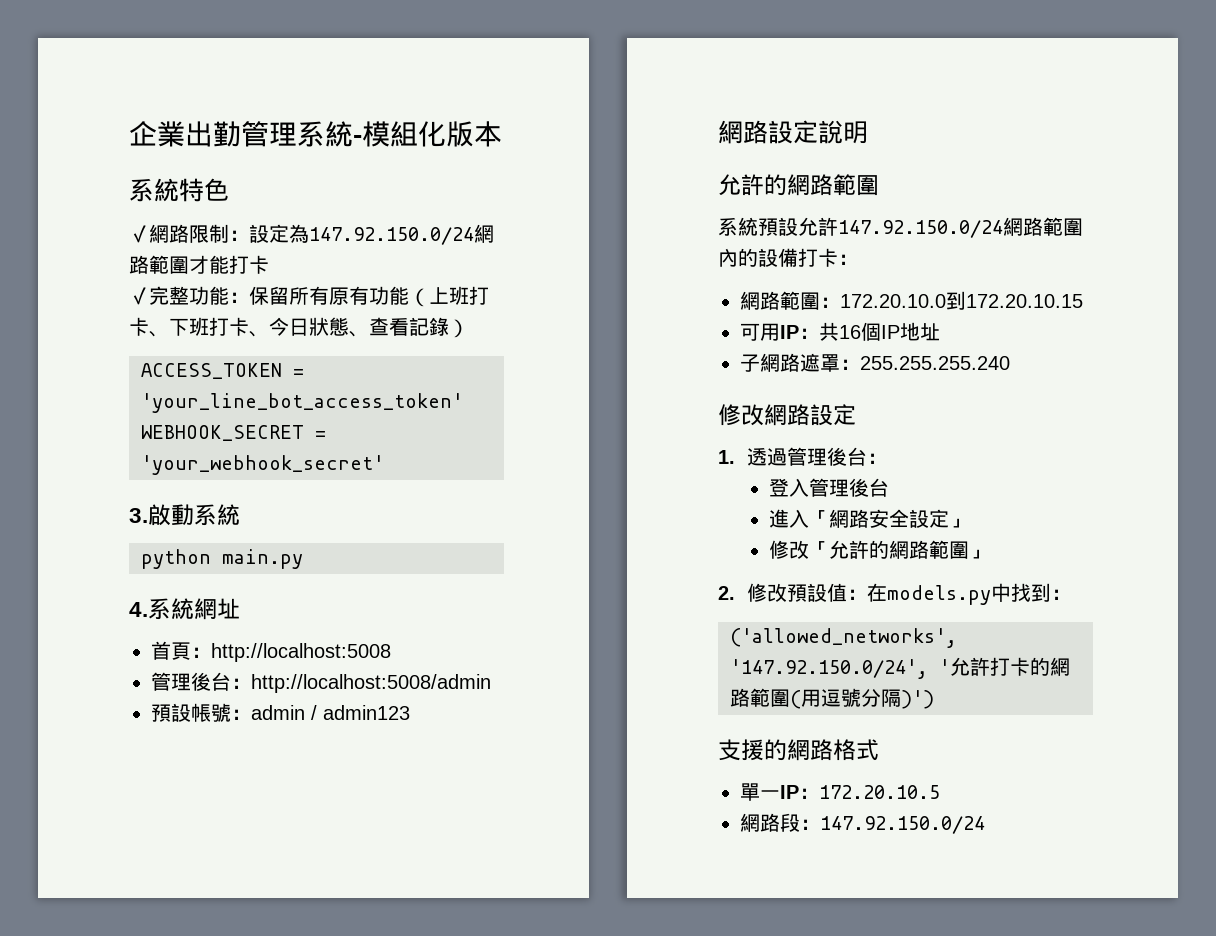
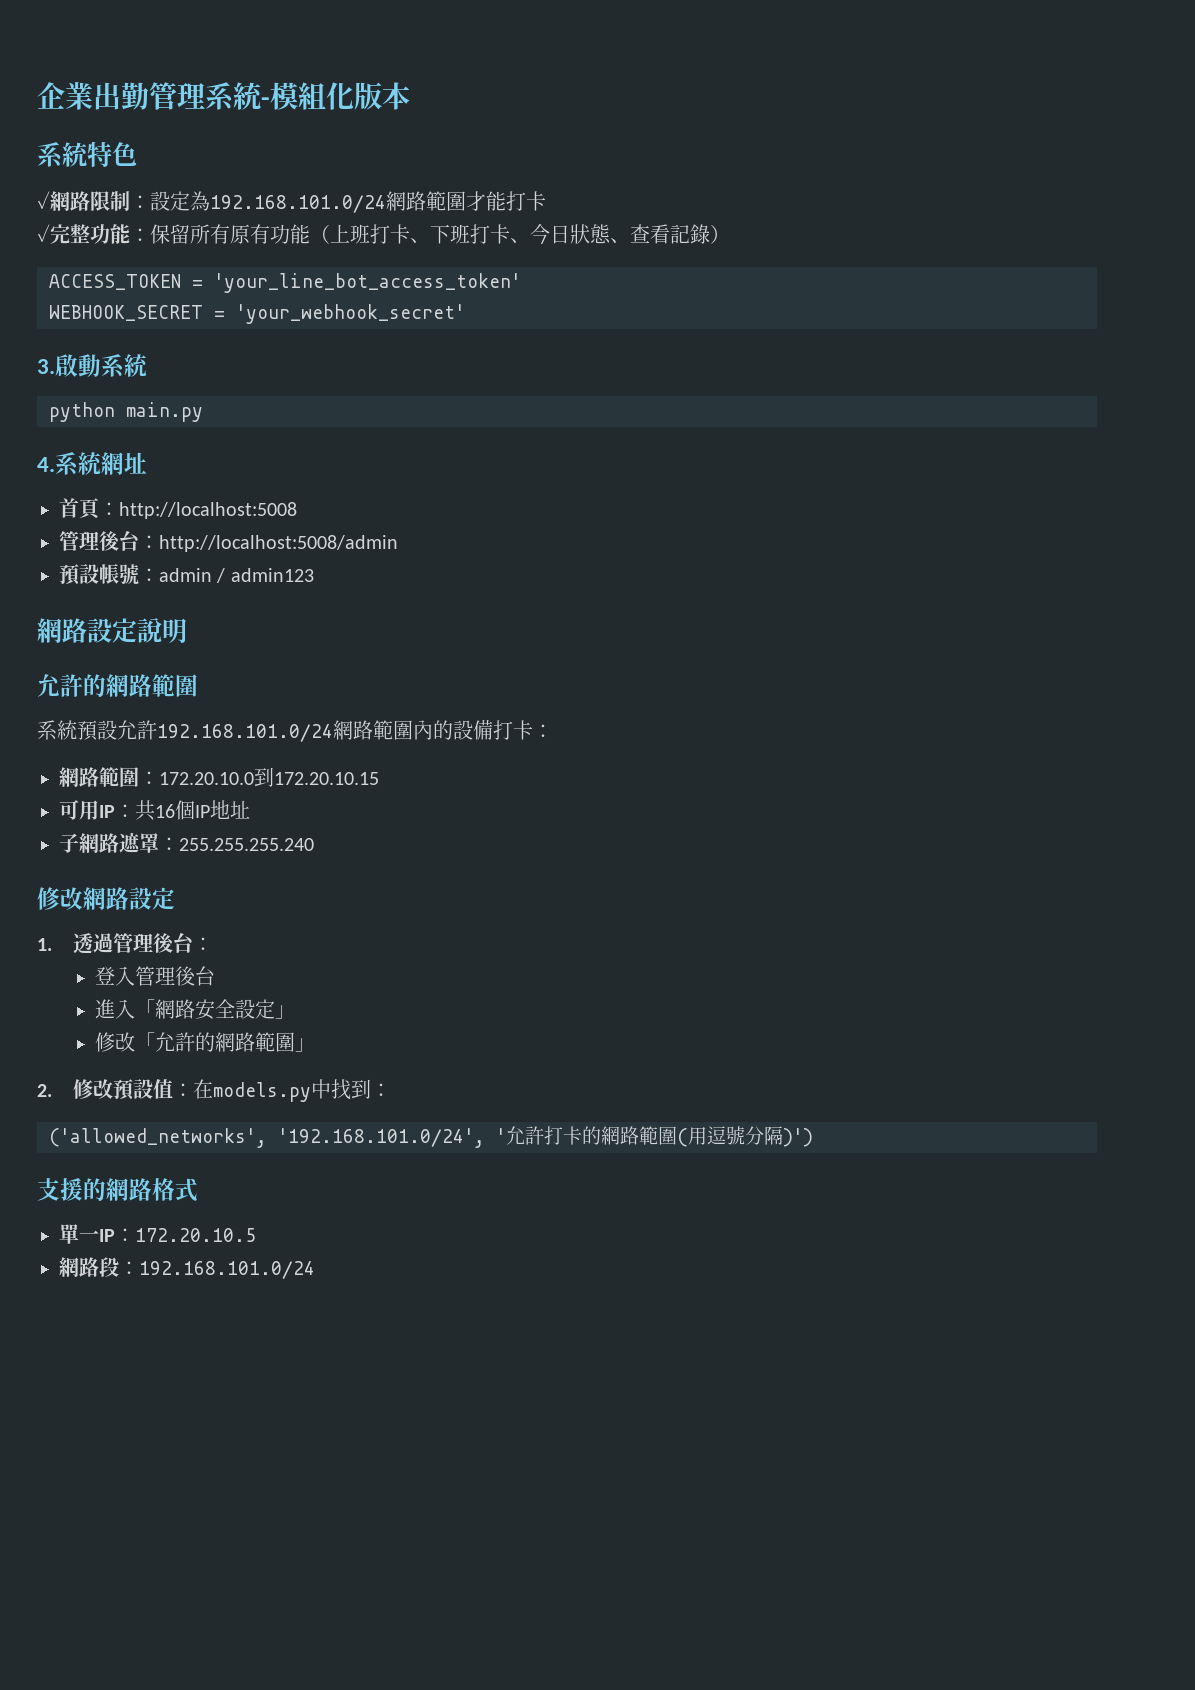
[309,227,474,245] 147.92.150.0/24 -> [210,195,386,213] 192.168.101.0/24
[838,220,1003,238] 147.92.150.0/24 -> [157,724,333,742] 192.168.101.0/24
[730,659,928,679] '147.92.150.0/24', -> [278,1128,485,1148] '192.168.101.0/24',
[820,816,985,834] 147.92.150.0/24 -> [139,1261,315,1279] 192.168.101.0/24

